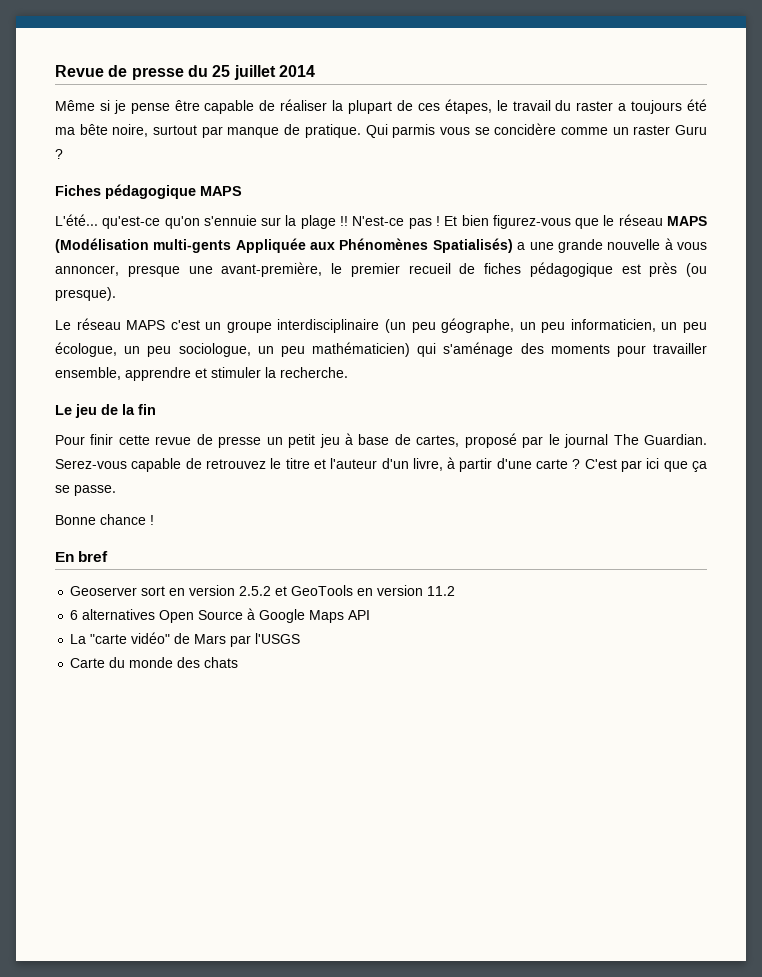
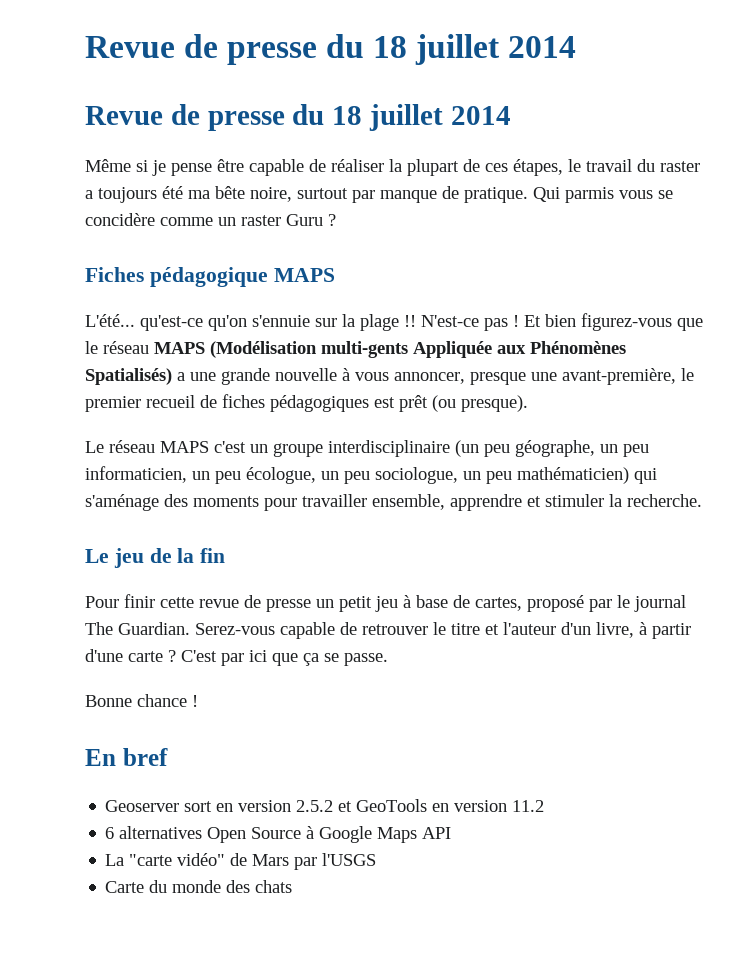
[55,65,231,80] Revue de presse du 25 -> [85,34,577,65] [85,104,363,131] Revue de presse du 18 juillet 2014 // Revue de presse du 18
[529,262,678,277] pédagogique est près -> [270,395,428,412] pédagogiques est prêt
[205,459,266,469] retrouvez -> [362,624,428,635] retrouver

